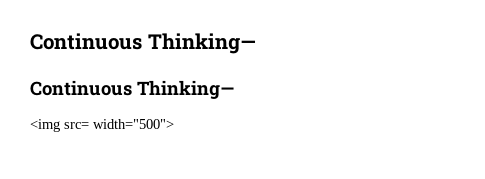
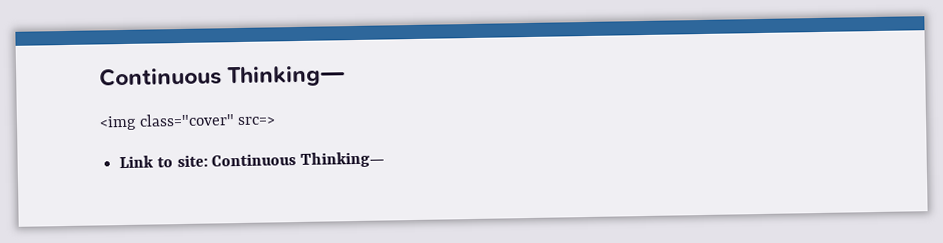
[30,33,256,54] [30,80,234,99] Continuous Thinking— // Continuous Thinking— -> [99,65,346,88] Continuous Thinking—
[64,119,174,129] src= width="500"> -> [138,113,277,127] [119,151,386,169] class="cover" src=> // Link to site: Continuous Thinking—

